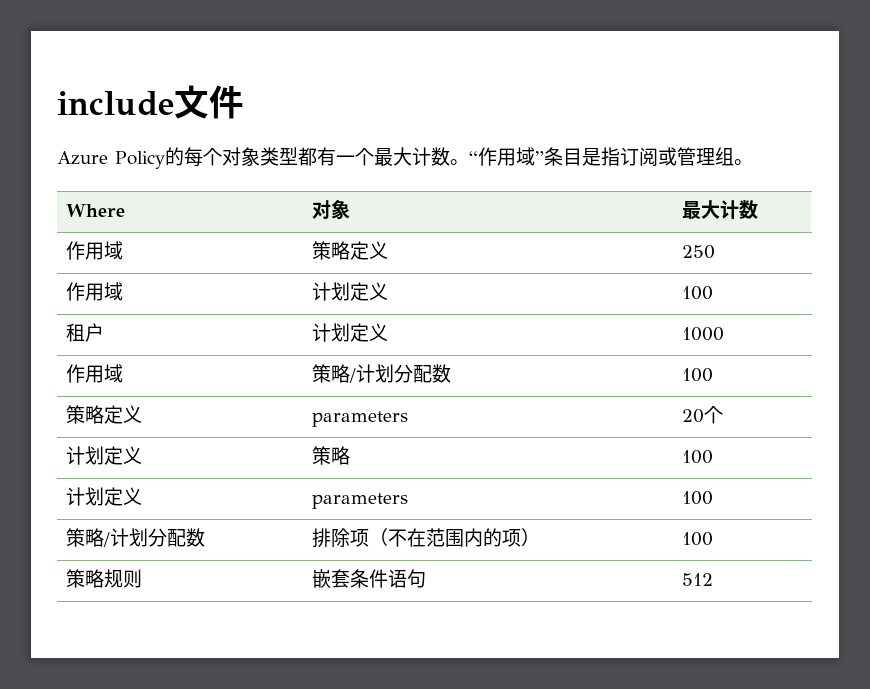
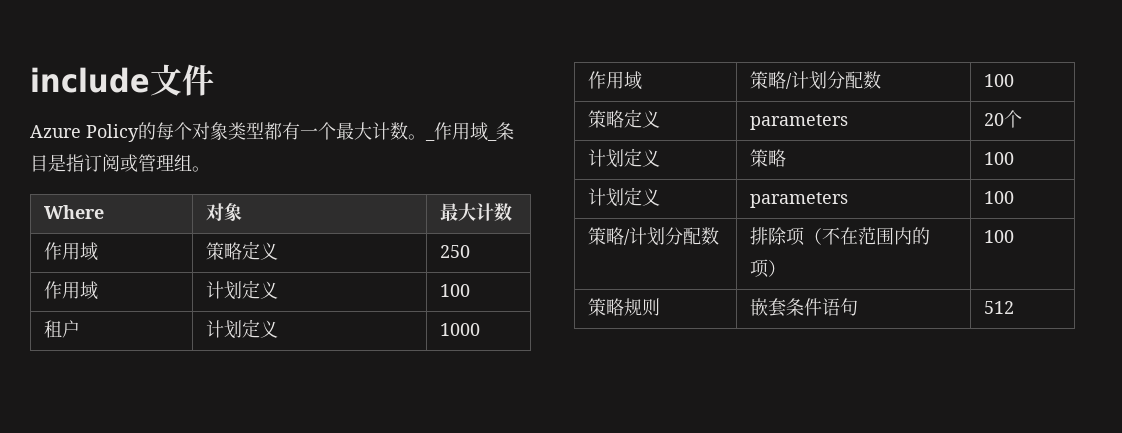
[469,147,544,166] “作用域” -> [425,122,497,141] _作用域_

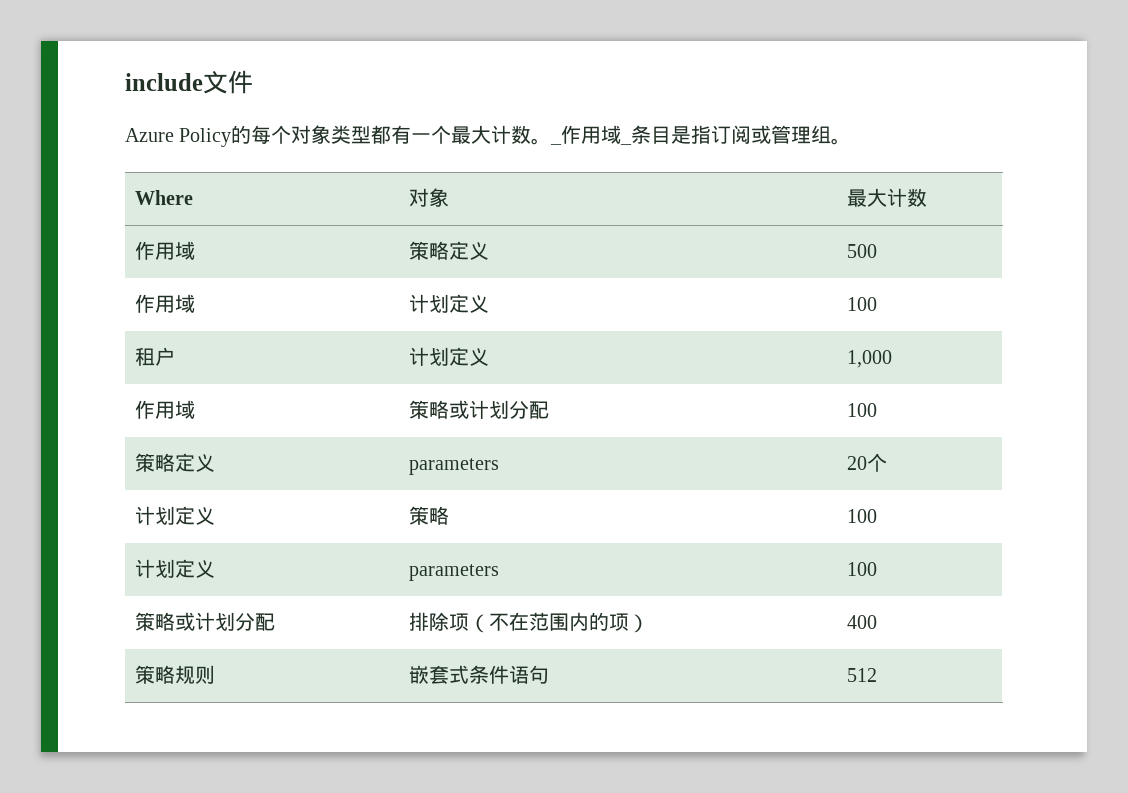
[439,245,470,258] 250 -> [846,244,877,258] 500
[439,323,480,336] [587,71,642,90] [749,71,881,90] 1000 // 作用域 | 策略/计划分配数 -> [846,350,892,368] [134,400,195,419] [408,400,549,419] 1,000 // 作用域 | 策略或计划分配
[623,227,719,246] /计划分配数 -> [174,612,275,631] 或计划分配
[983,230,1014,243] 100 -> [846,615,877,629] 400
(786, 307) none -> [448,665,469,684] 式

